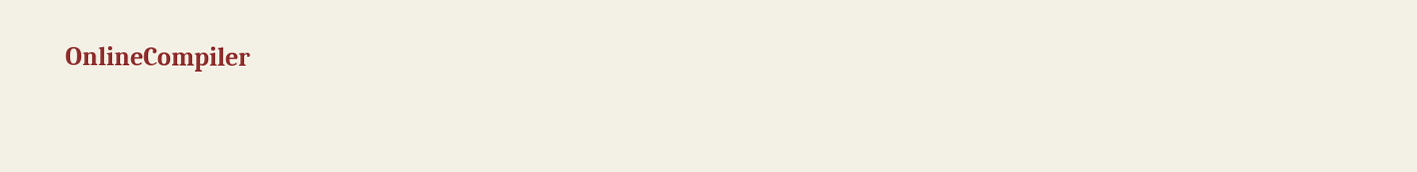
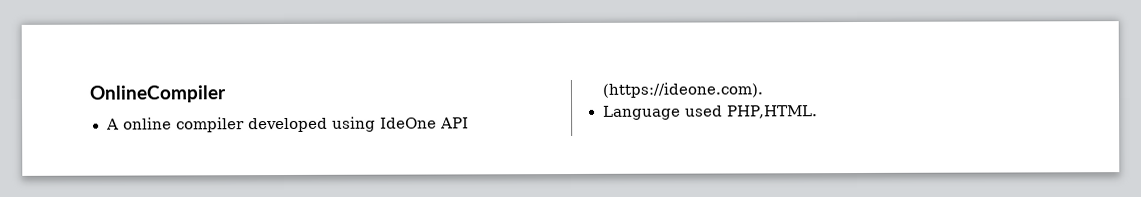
(251, 58) none -> [105,116,469,133] [601,82,763,98] [602,105,819,120] // A online compiler developed using IdeOne API (https://ideone.com). // Language used PHP,HTML.

